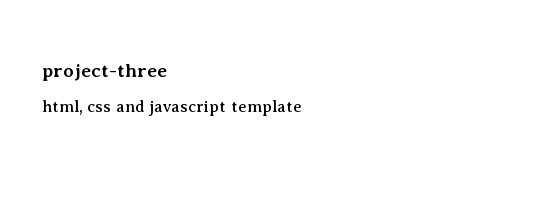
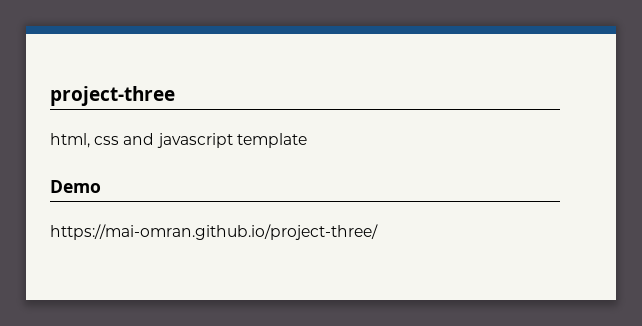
(302, 108) none -> [50,180,101,193] [50,224,378,240] // Demo // https://mai-omran.github.io/project-three/

